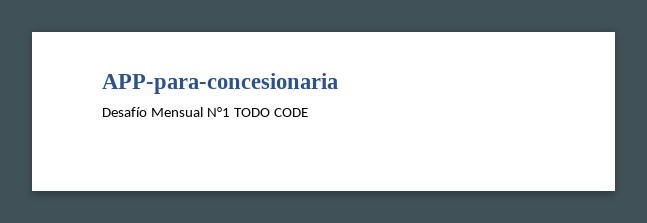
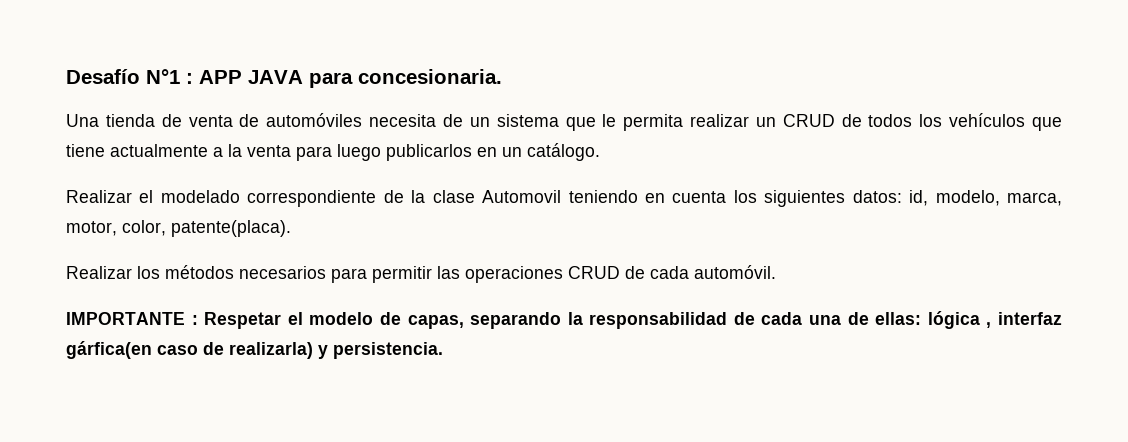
[102,73,338,94] [102,107,308,117] APP-para-concesionaria // Desafío Mensual N°1 TODO CODE -> [66,69,502,88] [66,113,1063,131] [66,143,600,161] [66,190,1062,207] [66,220,291,237] [66,265,776,283] [66,311,1063,329] [66,341,443,359] Desafío N°1 : APP JAVA para concesionaria. // Una tienda de venta de automóviles necesita de un sistema que le permita realizar un CRUD de todos los vehículos que tiene actualmente a la venta para luego publicarlos en un catálogo. // Realizar el modelado correspondiente de la clase Automovil teniendo en cuenta los siguientes datos: id, modelo, marca, motor, color, patente(placa). // Realizar los métodos necesarios para permitir las operaciones CRUD de cada automóvil. // IMPORTANTE : Respetar el modelo de capas, separando la responsabilidad de cada una de ellas: lógica , interfaz gárfica(en caso de realizarla) y persistencia.

